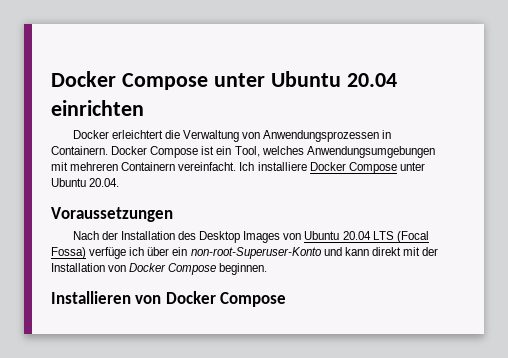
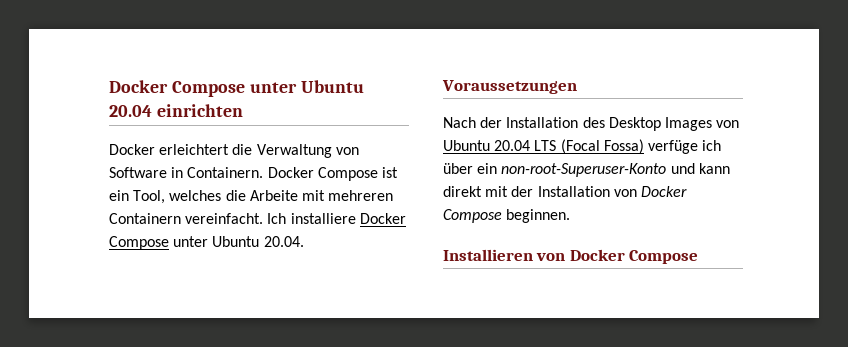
[263,130,380,142] Anwendungsprozessen -> [109,167,167,178] Software
[306,146,435,158] Anwendungsumgebungen -> [225,190,298,201] die Arbeite

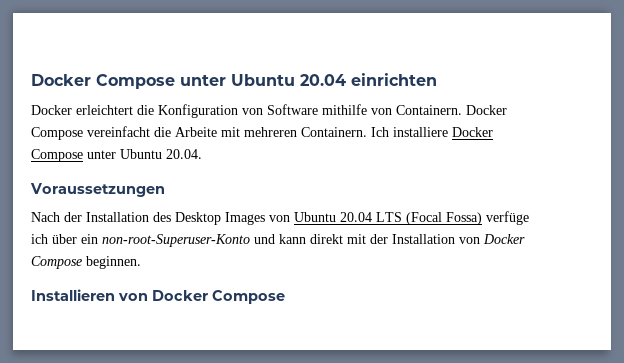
[256,144,332,158] Verwaltung -> [158,104,238,118] Konfiguration
[171,167,184,178] in -> [322,104,392,115] mithilfe von
[381,167,398,178] [109,190,222,204] ist ein Tool, welches -> [87,126,150,137] vereinfacht
[109,213,264,224] Containern vereinfacht. -> [301,127,367,137] Containern.

